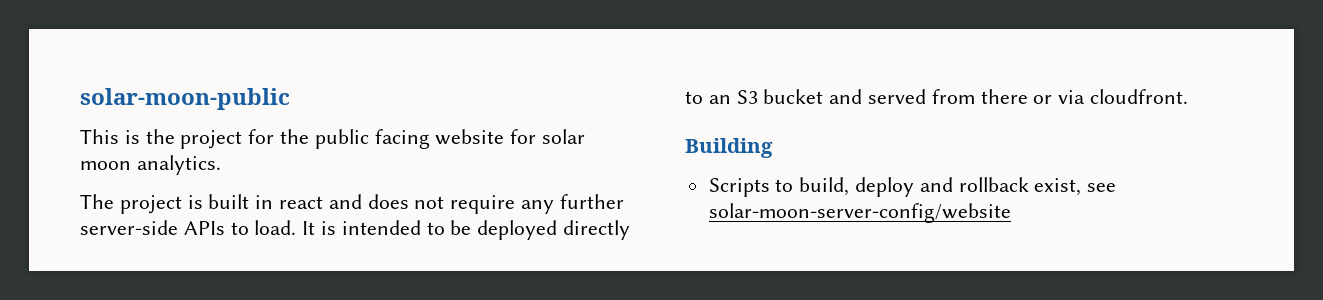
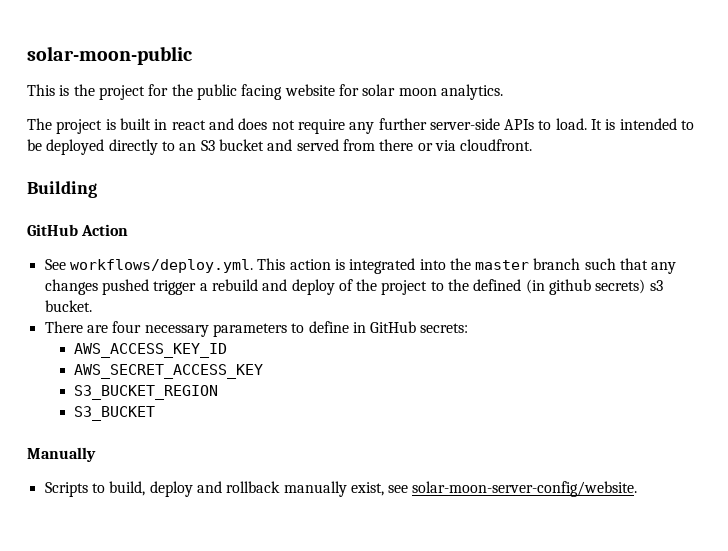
(773, 148) none -> [27,224,129,236] [44,258,677,274] [44,279,663,295] [44,300,92,312] [44,321,469,337] [74,343,228,358] [74,364,264,379] [74,385,219,400] [74,406,156,421] [27,447,96,462] // GitHub Action // See workflows/deploy.yml. This action is integrated into the master branch such that any changes pushed trigger a rebuild and deploy of the project to the defined (in github secrets) s3 bucket. // There are four necessary parameters to define in GitHub secrets: // AWS_ACCESS_KEY_ID // AWS_SECRET_ACCESS_KEY // S3_BUCKET_REGION // S3_BUCKET // Manually
(1029, 184) none -> [283,481,347,497] manually
[708,203,1011,223] solar-moon-server-config/website -> [412,481,638,497] solar-moon-server-config/website.

